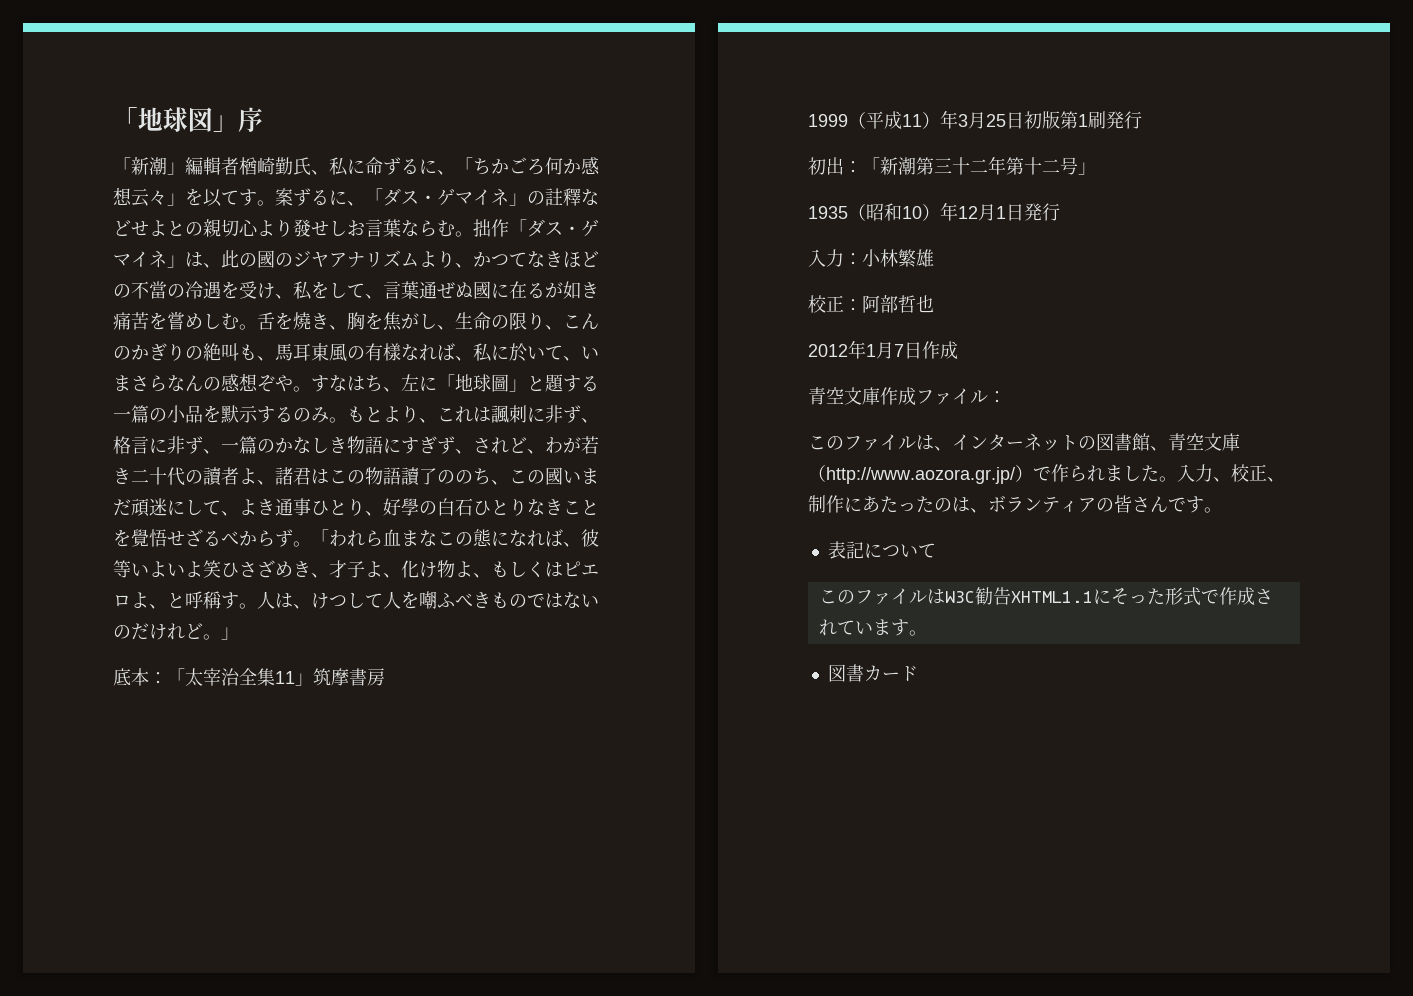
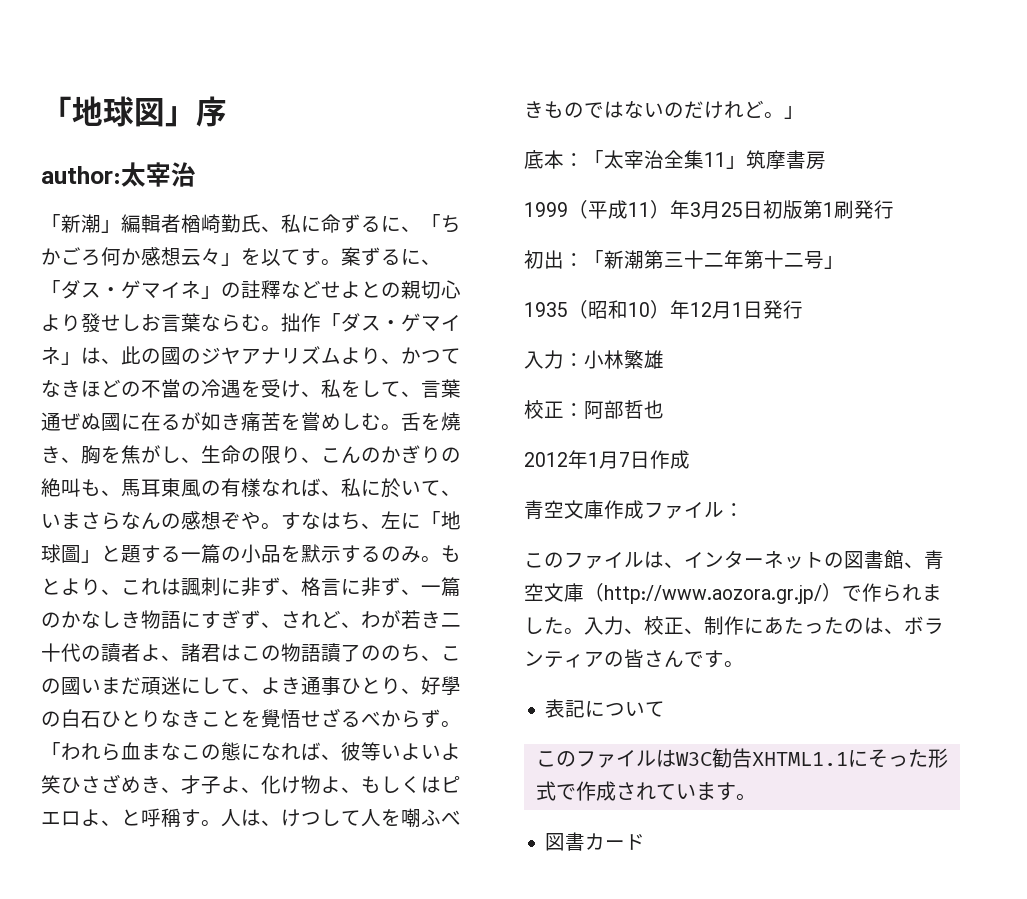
(263, 119) none -> [41,162,196,187] // author:太宰治

